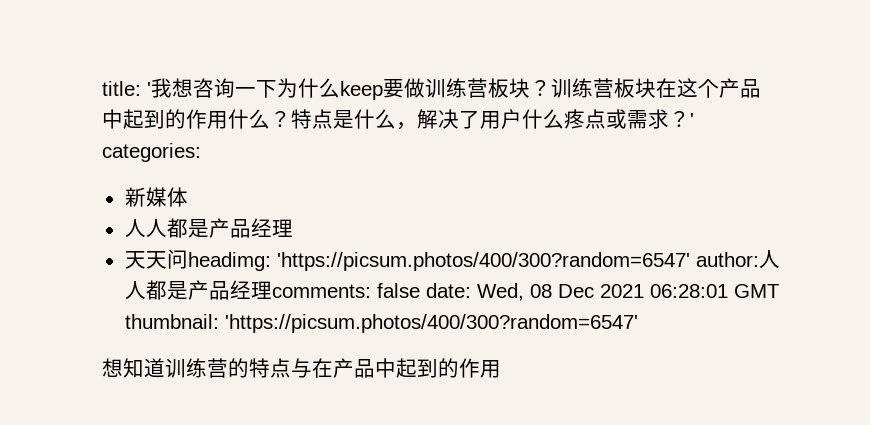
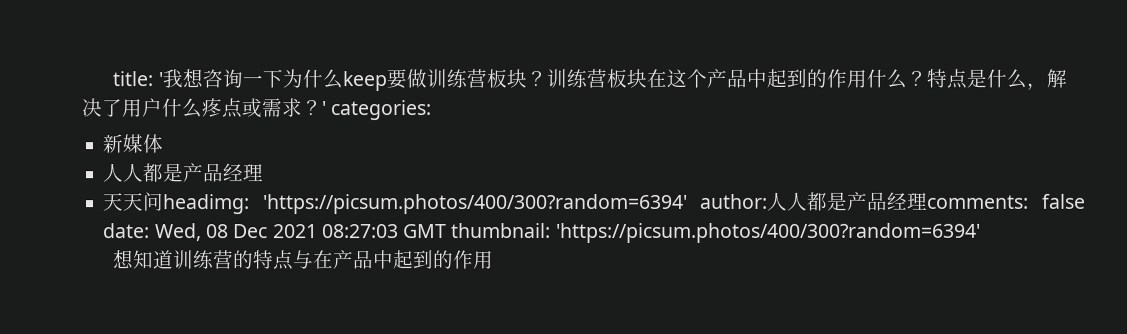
[276,252,690,271] 'https://picsum.photos/400/300?random=6547' -> [262,193,688,215] 'https://picsum.photos/400/300?random=6394'
[649,284,728,298] 06:28:01 -> [321,224,399,239] 08:27:03
[224,314,638,333] 'https://picsum.photos/400/300?random=6547' -> [555,222,981,244] 'https://picsum.photos/400/300?random=6394'

